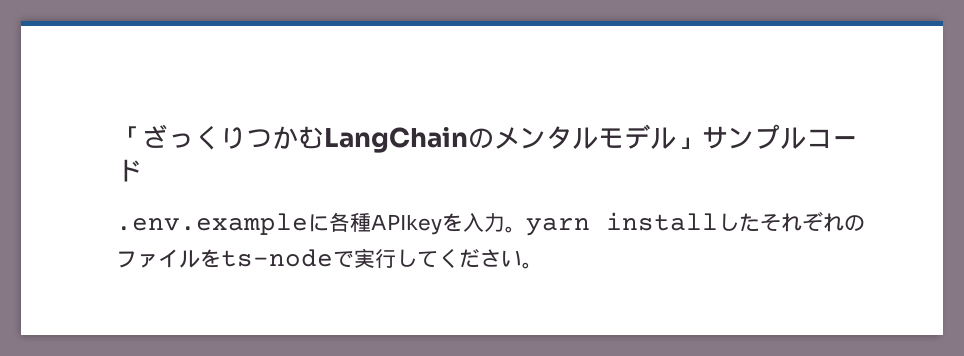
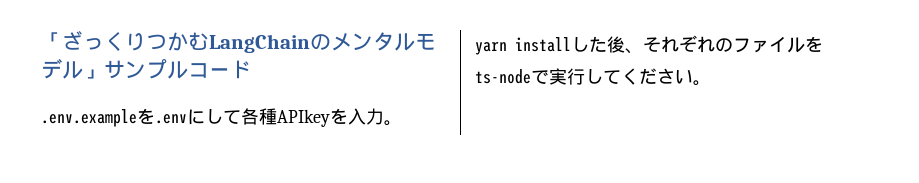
[308,214,329,232] に -> [137,108,241,125] を.envにして
(526, 229) none -> (402, 123) //
(760, 222) none -> [607,36,643,54] 後、

